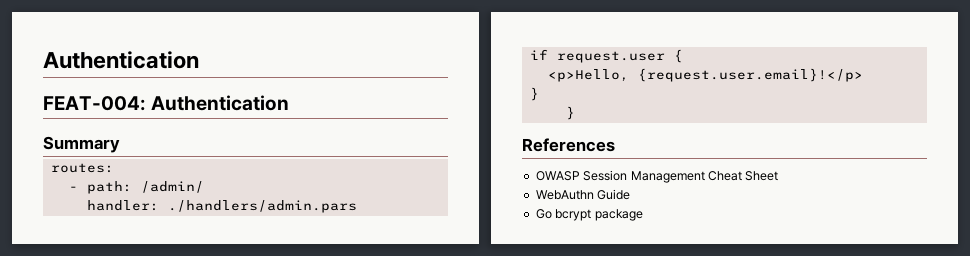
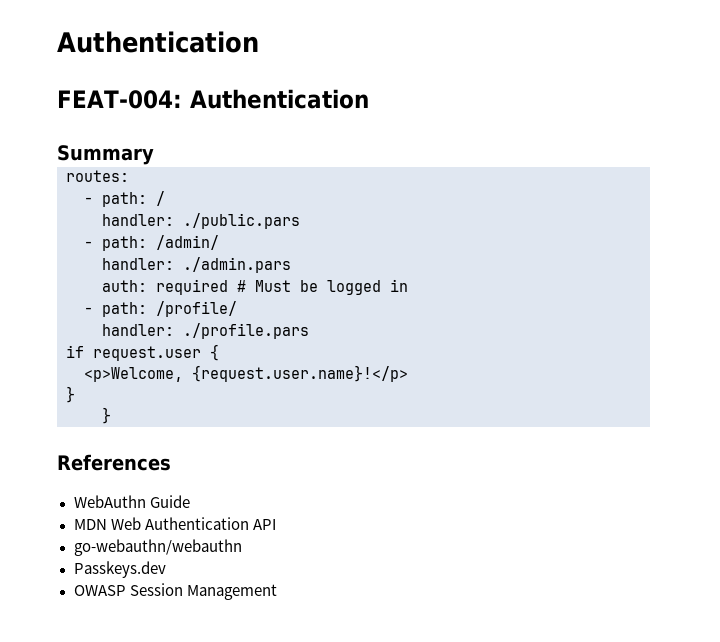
(114, 168) none -> [84,191,165,207] [102,213,300,229] // - path: / // handler: ./public.pars
[167,200,357,213] ./handlers/admin.pars -> [183,257,291,273] [102,279,408,295] [84,301,237,317] [102,323,309,339] ./admin.pars // auth: required # Must be logged in // - path: /profile/ // handler: ./profile.pars
[547,68,863,82] <p>Hello, {request.user.email}!</p> -> [84,365,408,382] <p>Welcome, {request.user.name}!</p>
[535,170,779,183] [535,189,631,200] [535,209,643,221] OWASP Session Management Cheat Sheet // WebAuthn Guide // Go bcrypt package -> [73,495,190,508] [73,517,276,530] [73,539,242,556] [73,561,166,578] [73,583,277,600] WebAuthn Guide // MDN Web Authentication API // go-webauthn/webauthn // Passkeys.dev // OWASP Session Management

